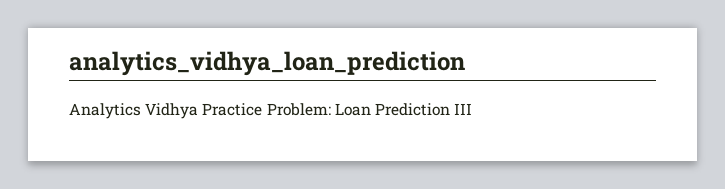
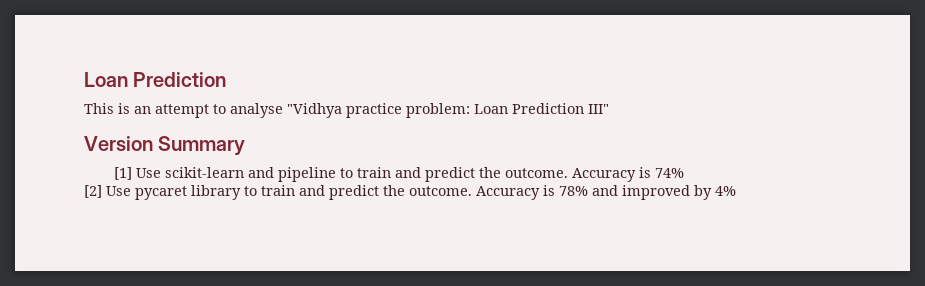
[69,51,465,76] [69,103,473,119] analytics_vidhya_loan_prediction // Analytics Vidhya Practice Problem: Loan Prediction III -> [84,72,227,87] [84,103,609,118] [84,136,246,156] [113,167,684,182] [84,185,736,200] Loan Prediction // This is an attempt to analyse "Vidhya practice problem: Loan Prediction III" // Version Summary // [1] Use scikit-learn and pipeline to train and predict the outcome. Accuracy is 74% // [2] Use pycaret library to train and predict the outcome. Accuracy is 78% and improved by 4%

